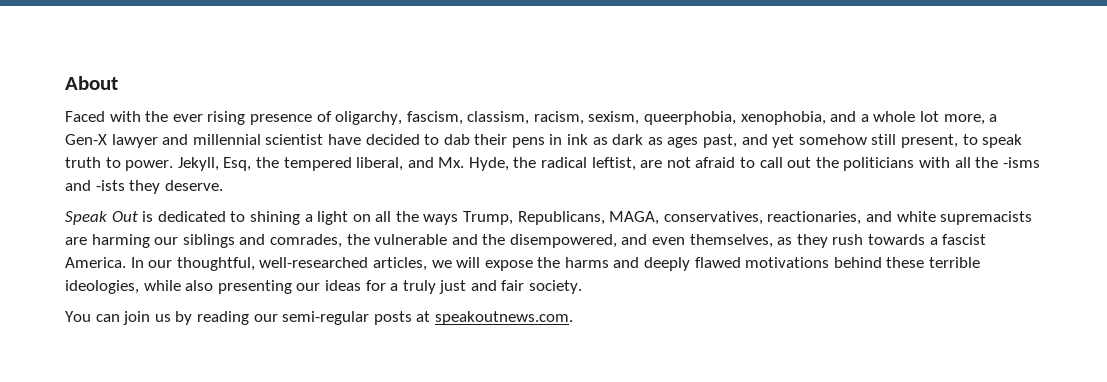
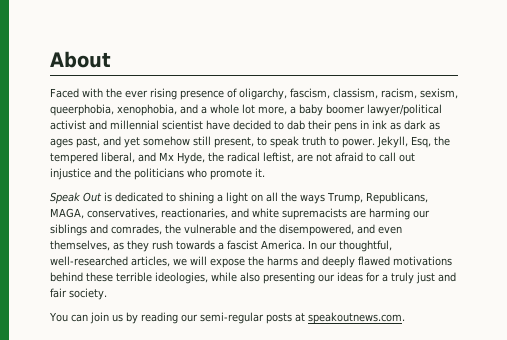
[65,134,158,148] Gen-X lawyer -> [299,104,442,116] [50,120,86,130] baby boomer lawyer/political activist
[438,157,465,168] Mx. -> [159,152,174,161] Mx
[815,157,1040,171] [65,180,223,194] the politicians with all the -isms and -ists they deserve. -> [50,168,265,180] injustice and the politicians who promote it.

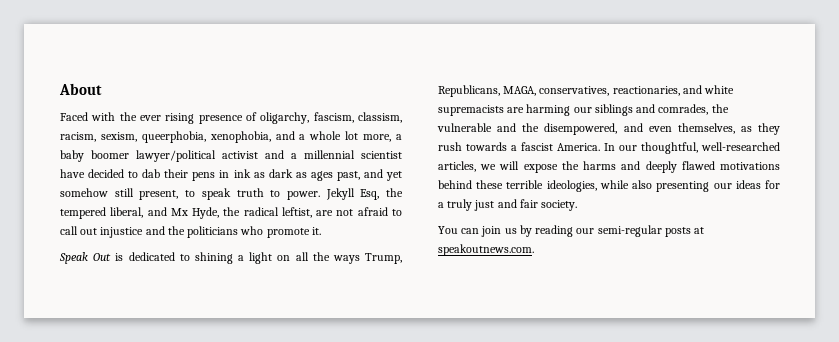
(107, 125) none -> [291,153,297,159] a
[377,136,408,148] Jekyll, -> [325,188,355,200] Jekyll

